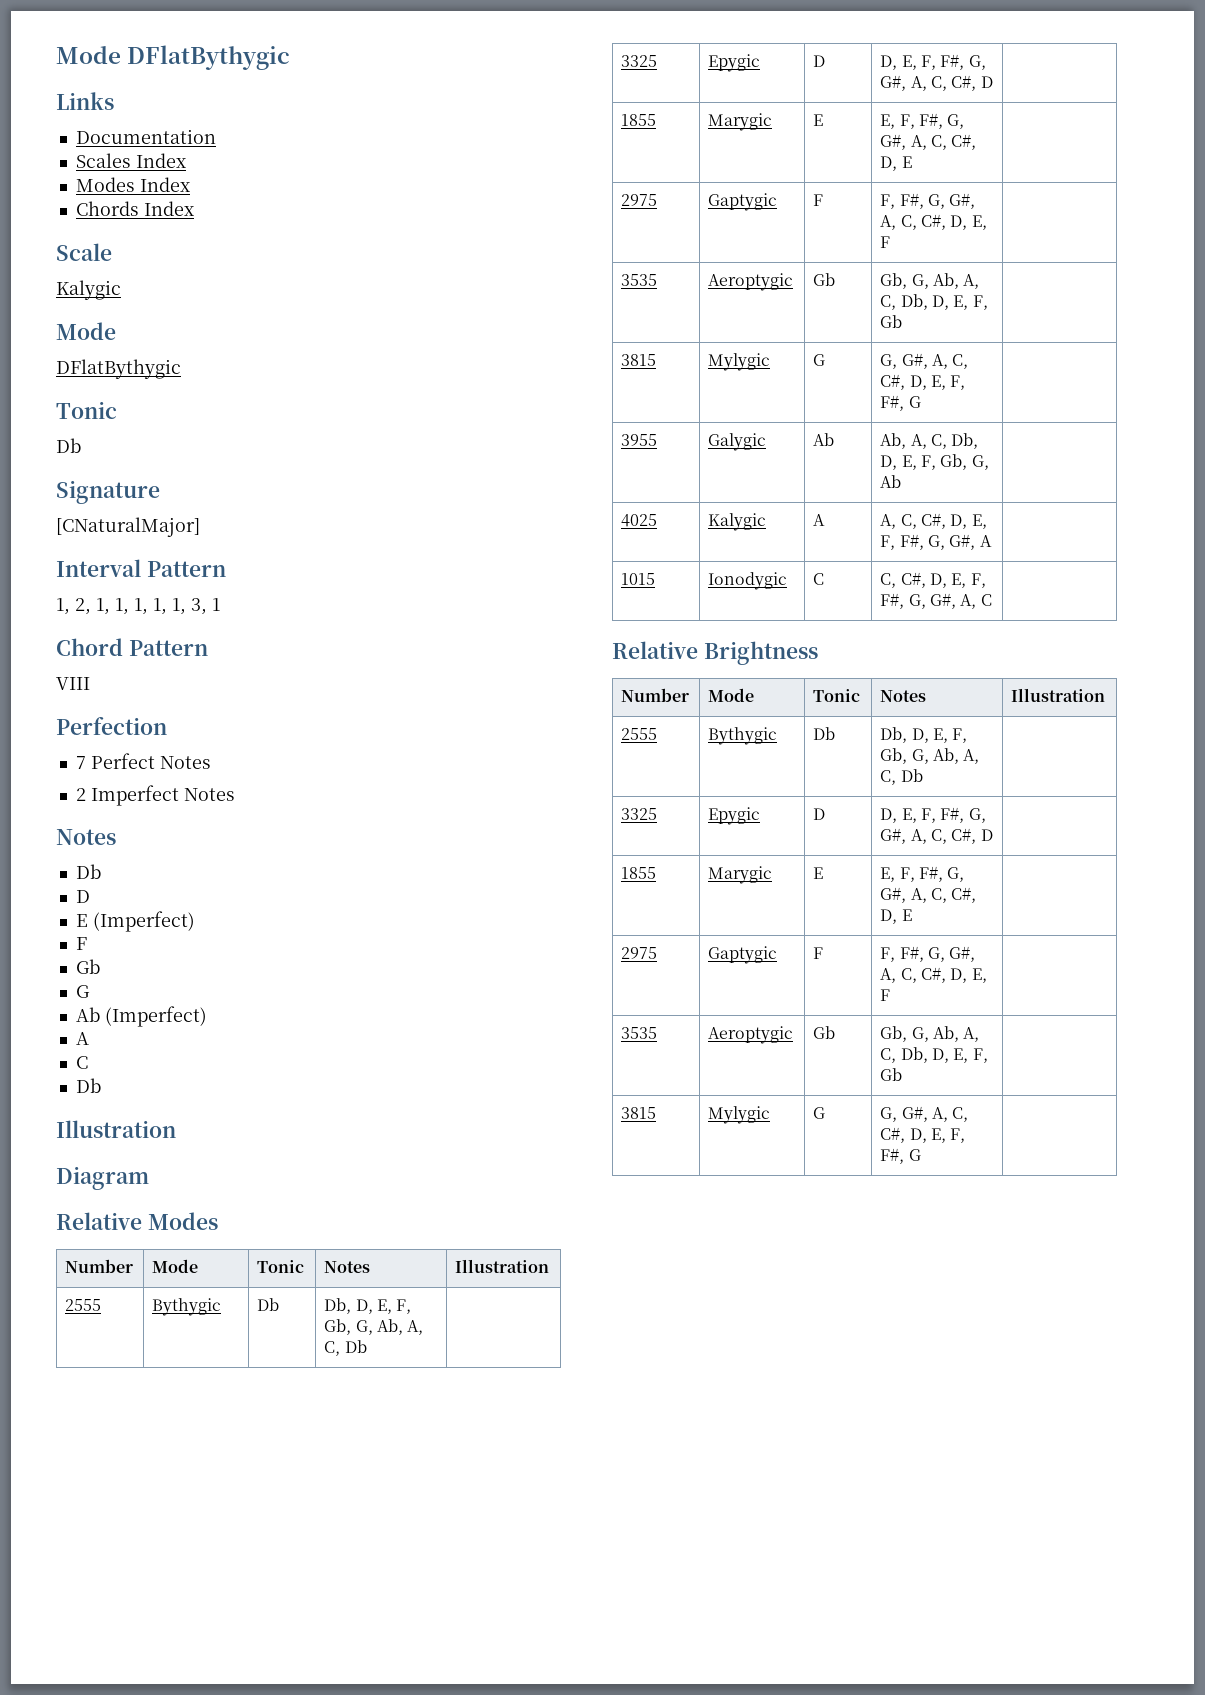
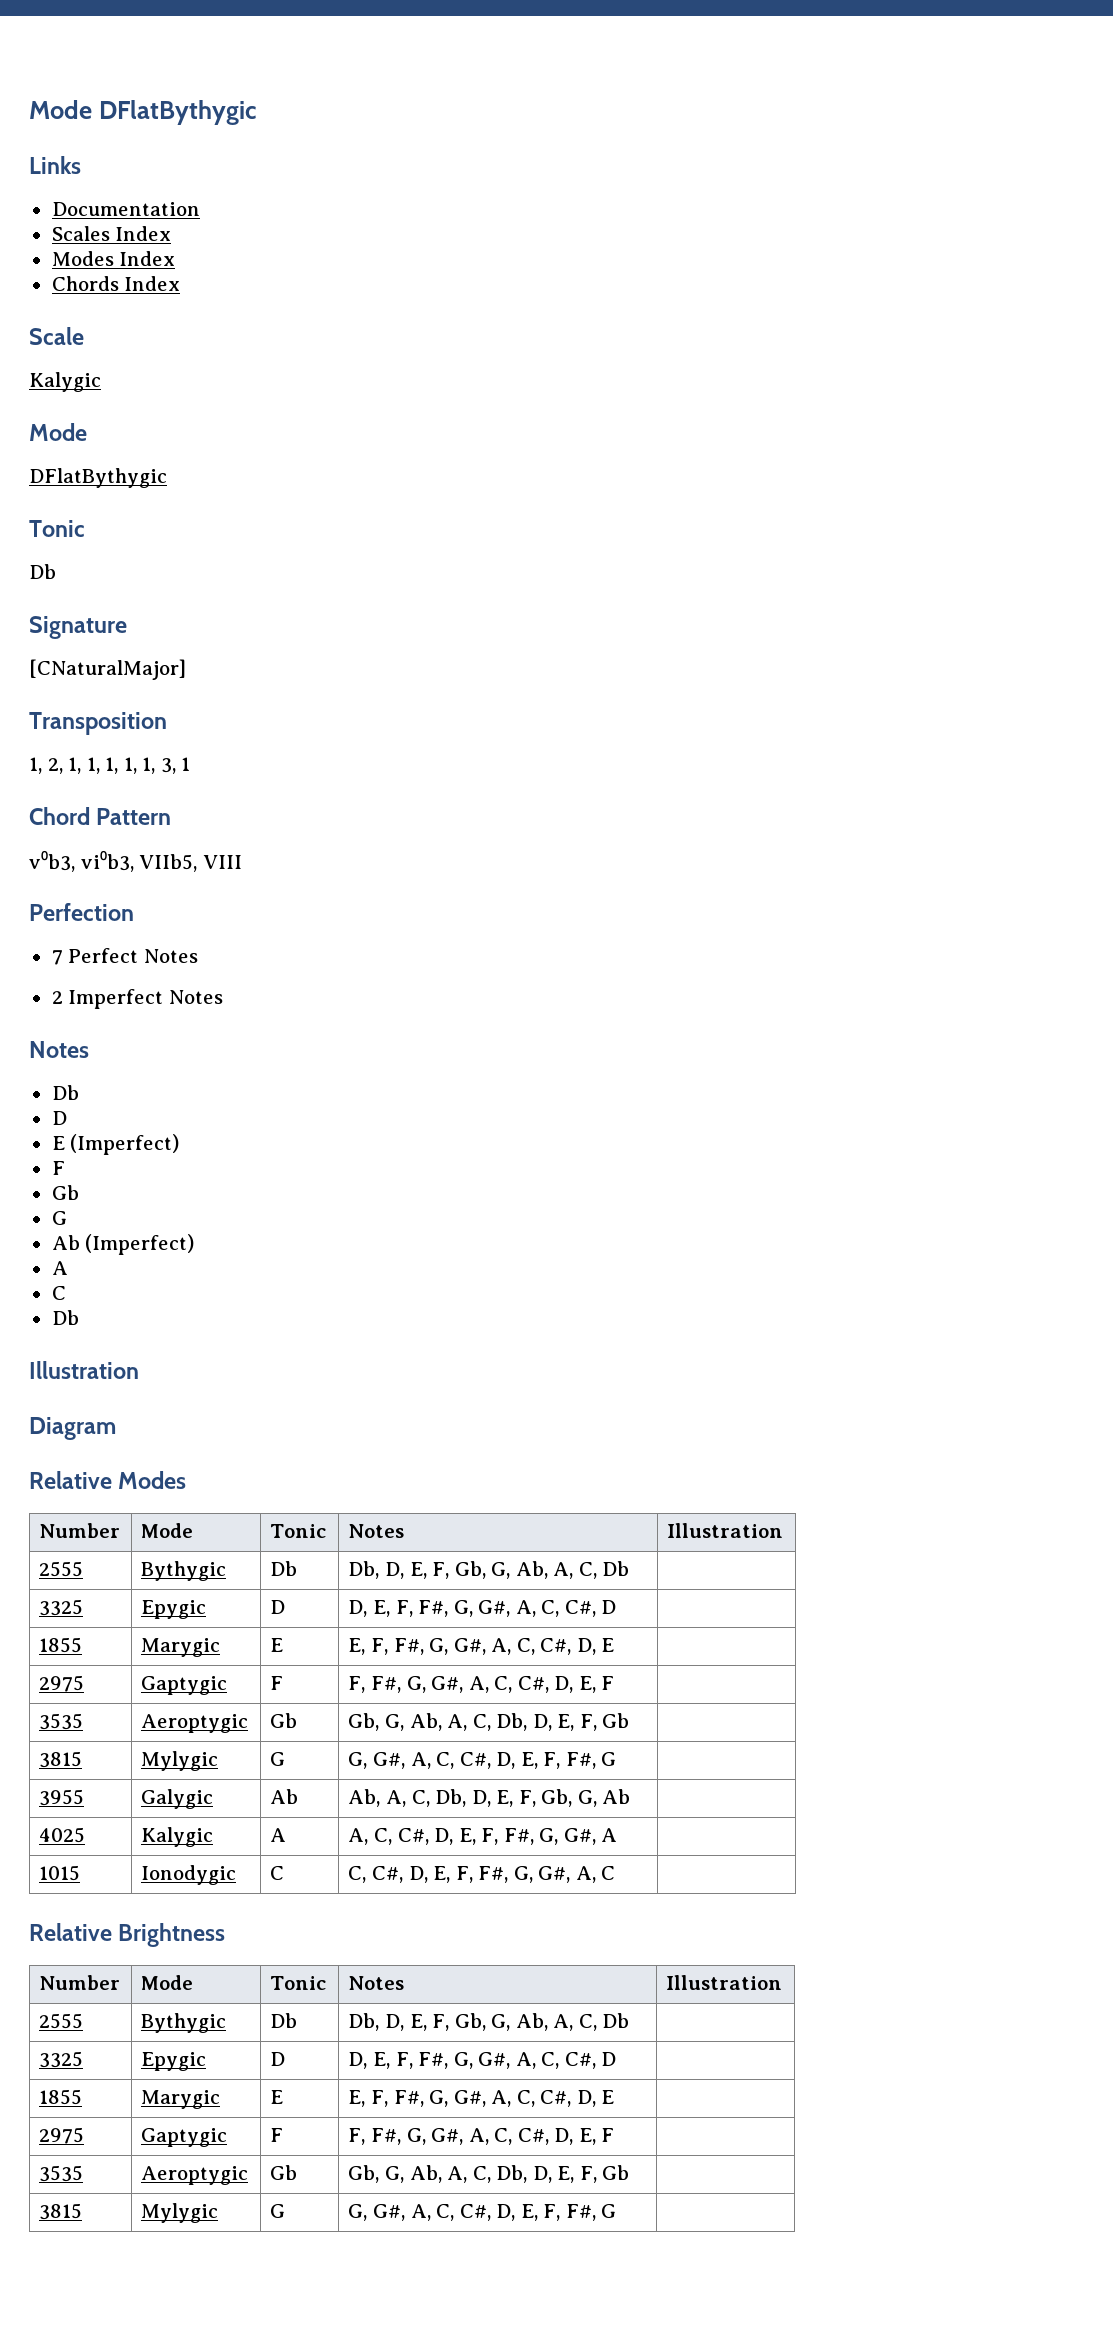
[56,559,226,577] Interval Pattern -> [29,712,167,735] Transposition
(208, 648) none -> [29,850,198,872] v⁰b3, vi⁰b3, VIIb5,

